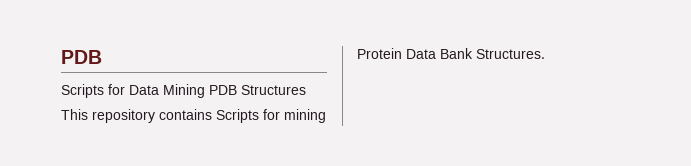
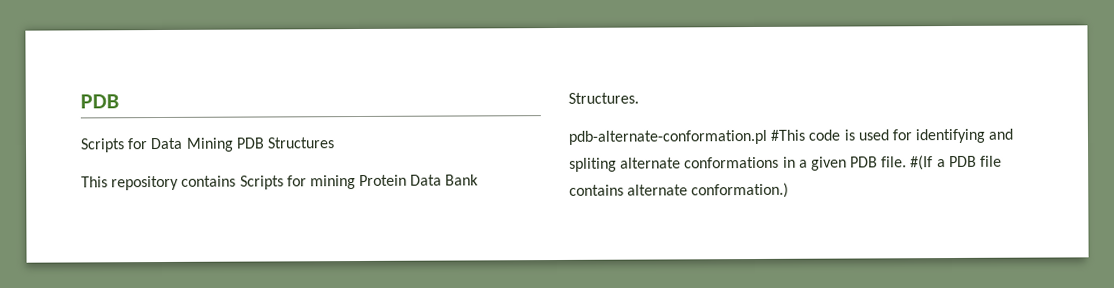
(545, 54) none -> [568,128,1014,145] [569,155,1003,172] [569,182,790,199] // pdb-alternate-conformation.pl #This code is used for identifying and spliting alternate conformations in a given PDB file. #(If a PDB file contains alternate conformation.)

